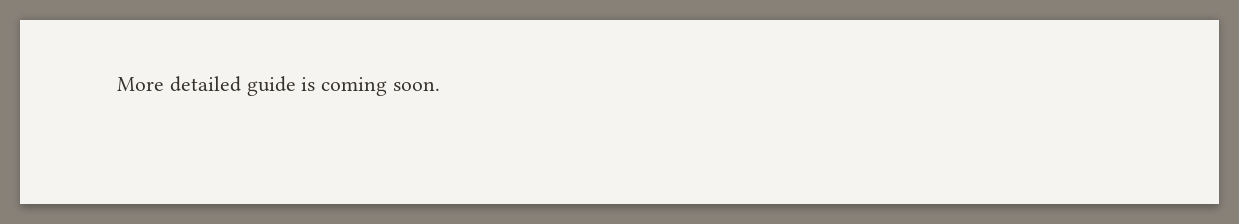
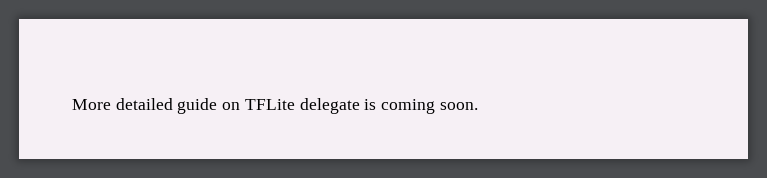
(296, 86) none -> [222,98,360,114] on TFLite delegate

